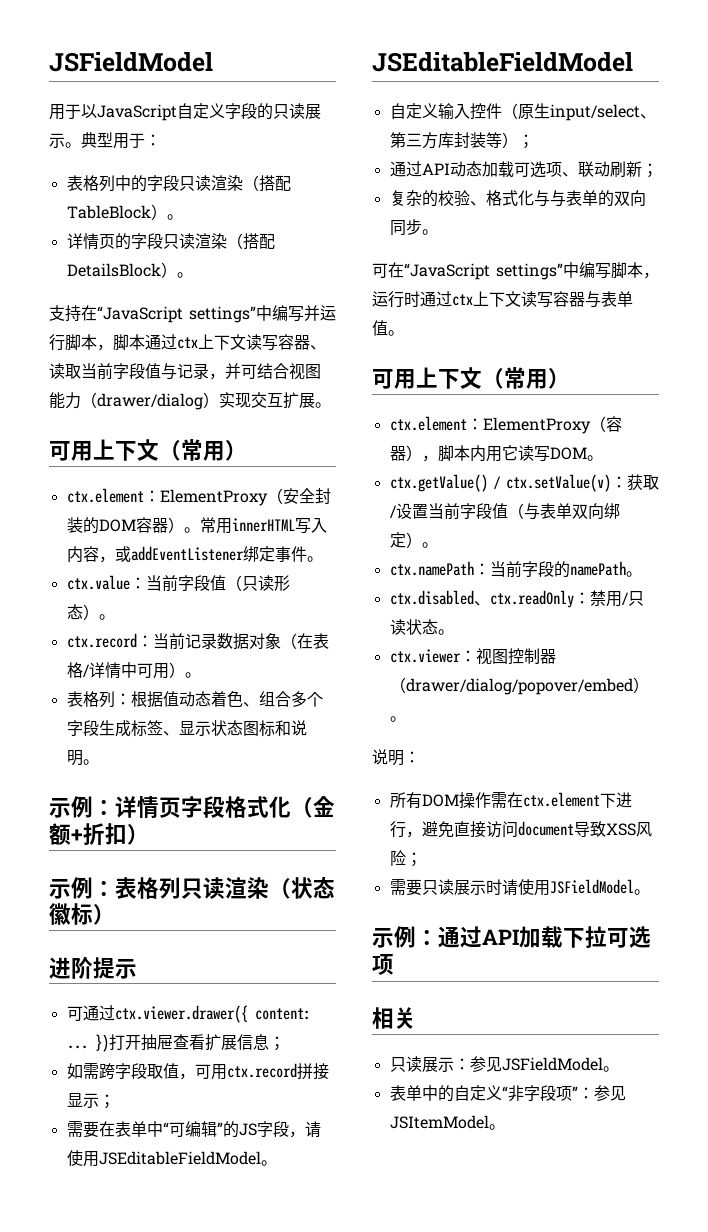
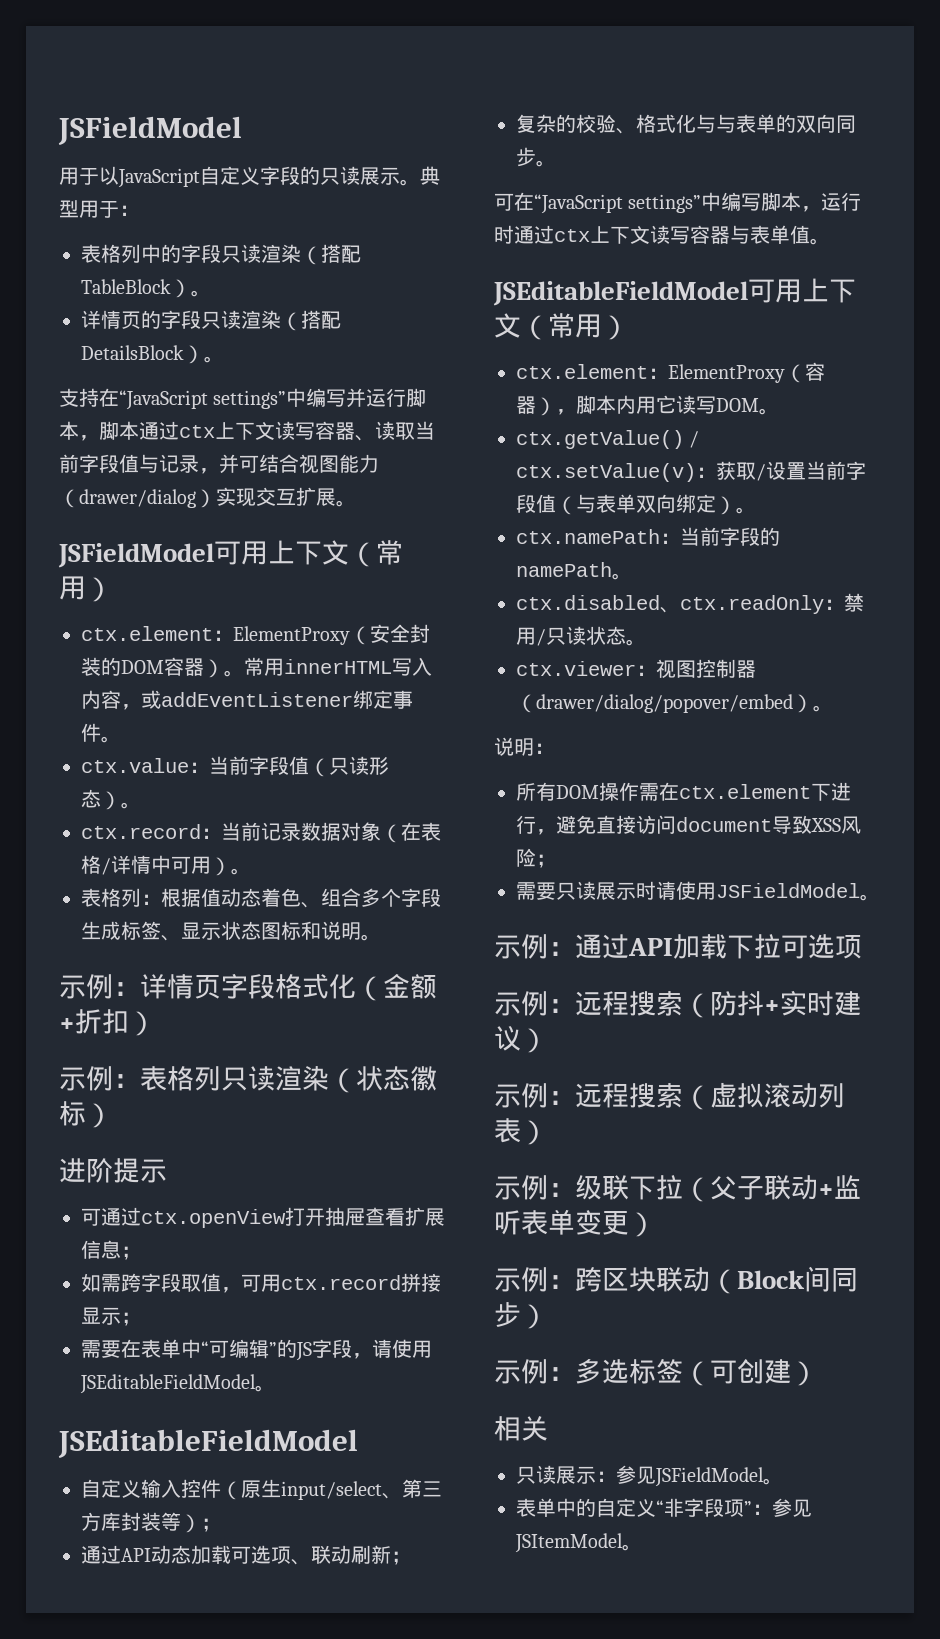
(331, 405) none -> [58,543,214,568] JSFieldModel
[114,1005,311,1023] [66,1034,109,1052] ctx.viewer.drawer({ content: ... }) -> [141,1209,286,1228] ctx.openView
(404, 333) none -> [493,281,748,306] JSEditableFieldModel
(394, 964) none -> [494,990,861,1018] [494,1026,548,1053] [494,1082,845,1110] [494,1118,548,1145] [494,1175,861,1202] [494,1209,656,1237] [494,1266,858,1294] [494,1302,548,1329] [494,1358,818,1386] // 示例：远程搜索（防抖+实时建议） // 示例：远程搜索（虚拟滚动列表） // 示例：级联下拉（父子联动+监听表单变更） // 示例：跨区块联动（Block间同步） // 示例：多选标签（可创建）

